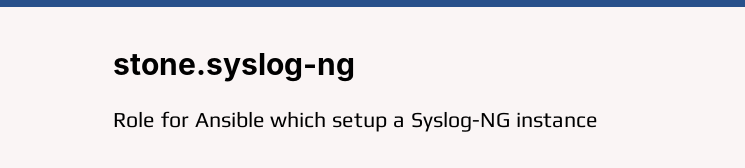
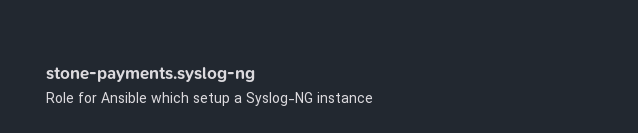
[113,53,355,82] stone.syslog-ng -> [46,67,255,82] stone-payments.syslog-ng

